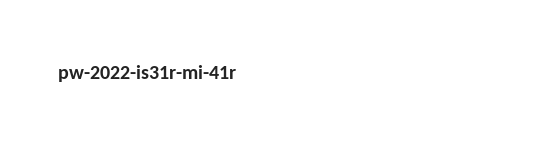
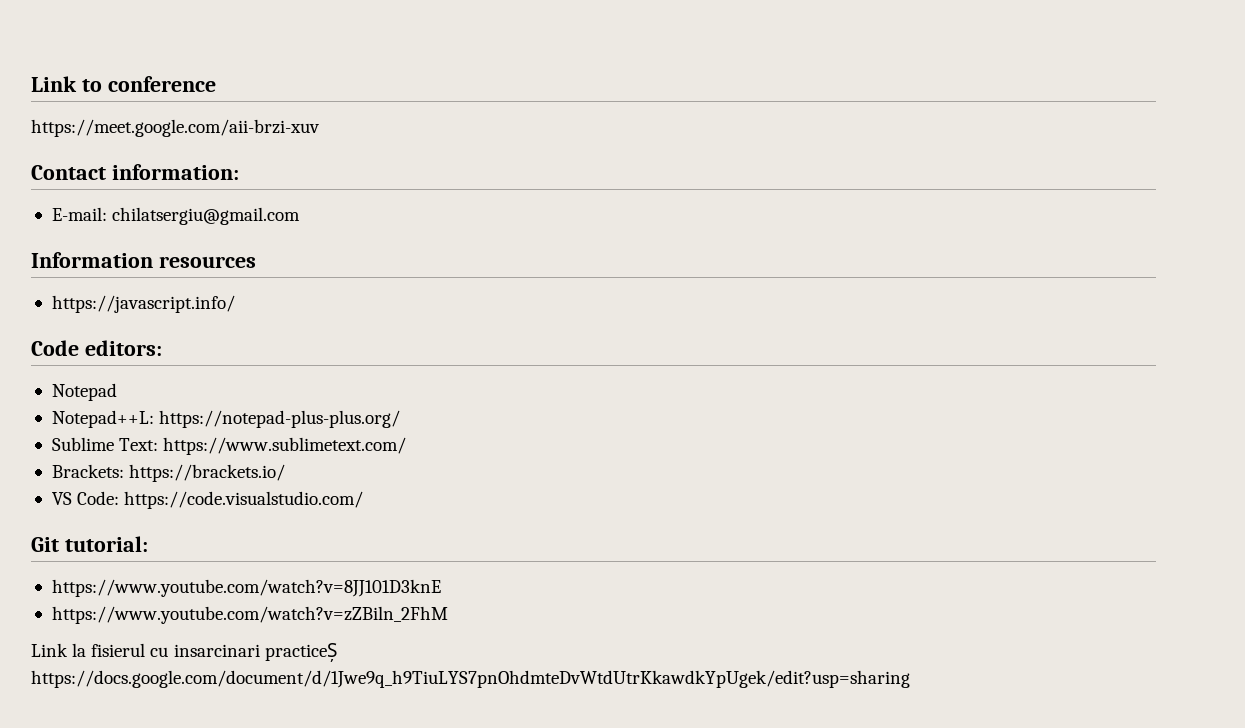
[58,65,236,82] pw-2022-is31r-mi-41r -> [31,76,216,92] [31,119,320,137] [31,164,239,180] [51,207,301,225] [31,252,256,268] [51,295,235,313] [31,340,162,356] [51,383,117,401] [51,410,401,428] [51,437,407,455] [51,464,286,482] [51,491,364,509] [31,536,148,552] [51,579,441,597] [51,606,448,624] [31,643,337,662] [31,670,910,688] Link to conference // https://meet.google.com/aii-brzi-xuv // Contact information: // E-mail: chilatsergiu@gmail.com // Information resources // https://javascript.info/ // Code editors: // Notepad // Notepad++L: https://notepad-plus-plus.org/ // Sublime Text: https://www.sublimetext.com/ // Brackets: https://brackets.io/ // VS Code: https://code.visualstudio.com/ // Git tutorial: // https://www.youtube.com/watch?v=8JJ101D3knE // https://www.youtube.com/watch?v=zZBiln_2FhM // Link la fisierul cu insarcinari practiceȘ https://docs.google.com/document/d/1Jwe9q_h9TiuLYS7pnOhdmteDvWtdUtrKkawdkYpUgek/edit?usp=sharing

